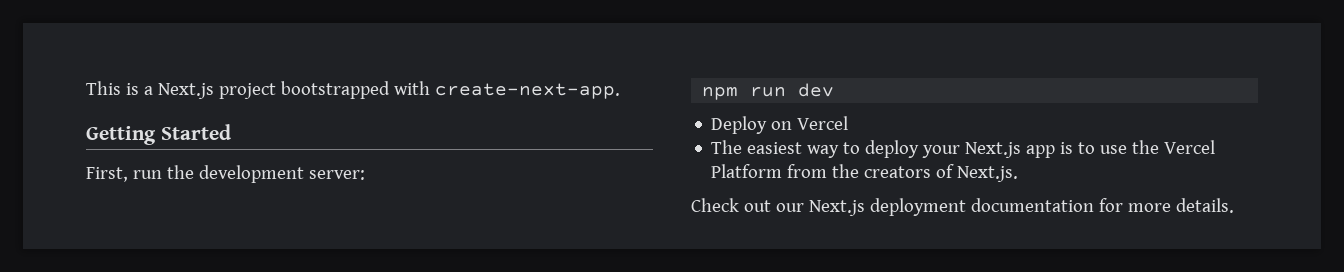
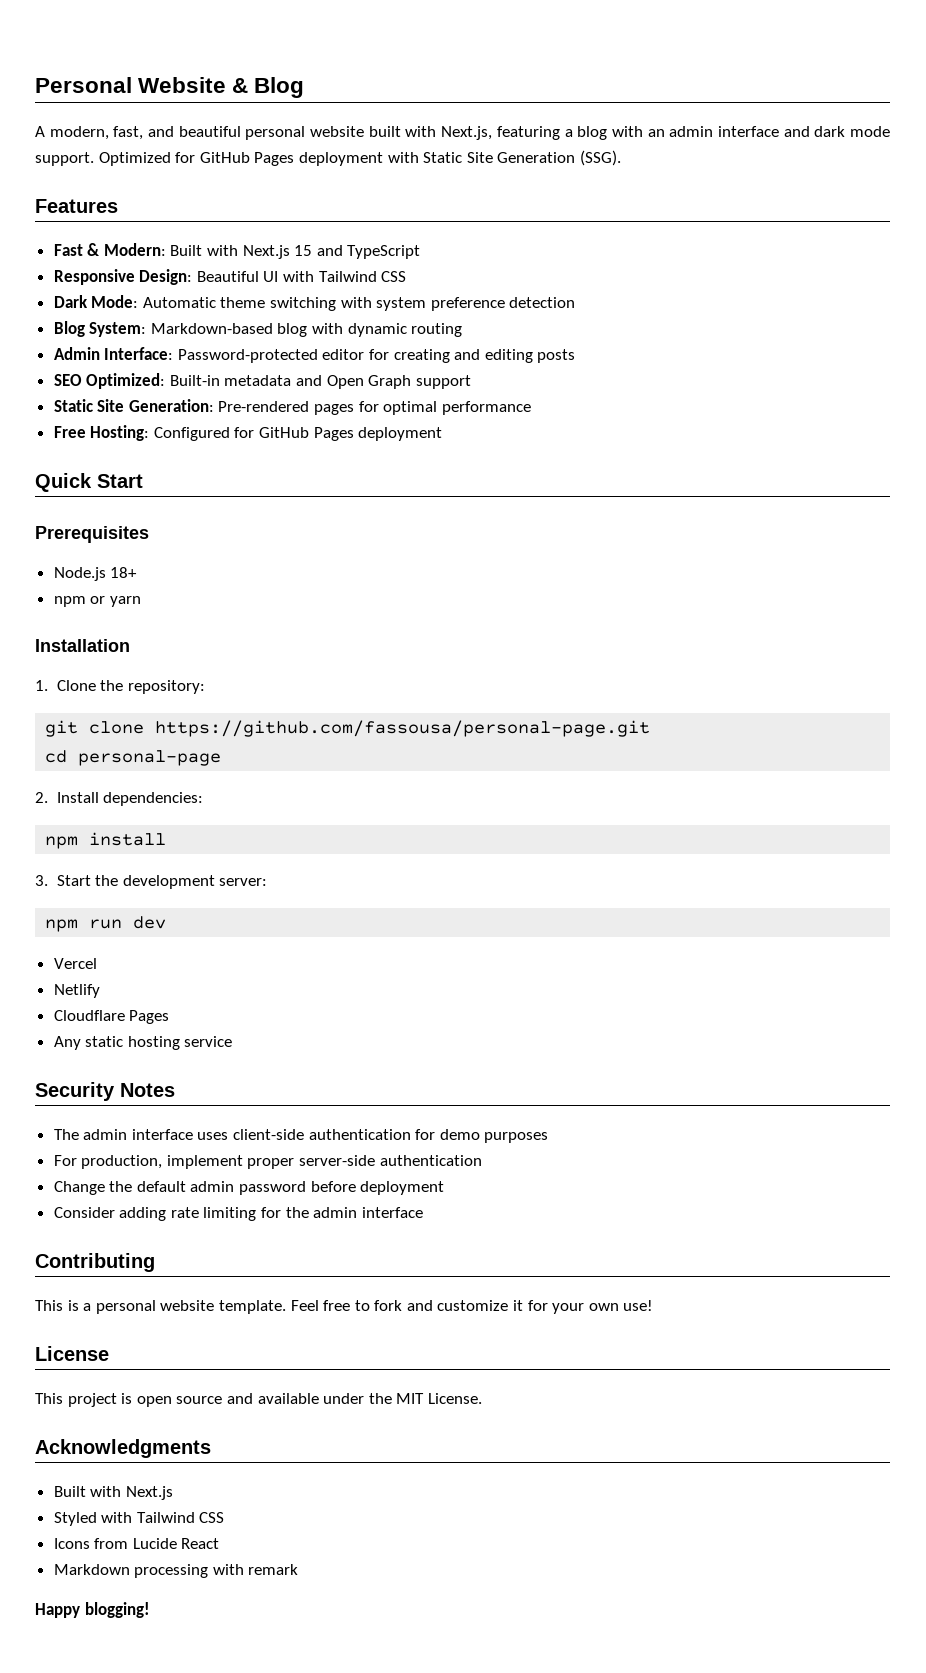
[86,81,620,99] [86,124,231,145] [86,167,162,182] This is a Next.js project bootstrapped with create-next-app. // Getting Started // First, run -> [35,77,305,98] [35,126,891,140] [35,150,621,166] [35,199,118,213] [53,243,421,259] [53,269,407,285] [53,295,576,311] [53,321,463,337] [53,347,576,363] [53,373,471,389] [53,399,531,415] [53,425,443,441] [35,473,143,492] [35,526,149,543] [53,567,138,581] [53,596,141,607] [35,639,130,652] [35,680,205,694] [45,720,651,737] [45,750,222,766] [35,792,204,806] [45,832,167,849] [35,875,91,886] Personal Website & Blog // A modern, fast, and beautiful personal website built with Next.js, featuring a blog with an admin interface and dark mode support. Optimized for GitHub Pages deployment with Static Site Generation (SSG). // Features // Fast & Modern: Built with Next.js 15 and TypeScript // Responsive Design: Beautiful UI with Tailwind CSS // Dark Mode: Automatic theme switching with system preference detection // Blog System: Markdown-based blog with dynamic routing // Admin Interface: Password-protected editor for creating and editing posts // SEO Optimized: Built-in metadata and Open Graph support // Static Site Generation: Pre-rendered pages for optimal performance // Free Hosting: Configured for GitHub Pages deployment // Quick Start // Prerequisites // Node.js 18+ // npm or yarn // Installation // 1. Clone the repository: // git clone https://github.com/fassousa/personal-page.git // cd personal-page // 2. Install dependencies: // npm install // 3. Start
[711,116,793,134] Deploy on -> (167, 922) none
[711,140,1216,158] [711,164,1019,182] [691,198,1234,216] The easiest way to deploy your Next.js app is to use the Vercel Platform from the creators of Next.js. // Check out our Next.js deployment documentation for more details. -> [53,984,100,998] [53,1010,170,1024] [53,1036,233,1050] [35,1082,175,1101] [53,1129,549,1143] [53,1155,482,1169] [53,1181,445,1195] [53,1207,423,1221] [35,1253,155,1272] [35,1300,654,1314] [35,1346,109,1361] [35,1393,482,1407] [35,1439,211,1458] [53,1486,173,1500] [53,1512,225,1526] [53,1538,220,1549] [53,1564,299,1578] [35,1602,150,1618] Netlify // Cloudflare Pages // Any static hosting service // Security Notes // The admin interface uses client-side authentication for demo purposes // For production, implement proper server-side authentication // Change the default admin password before deployment // Consider adding rate limiting for the admin interface // Contributing // This is a personal website template. Feel free to fork and customize it for your own use! // License // This project is open source and available under the MIT License. // Acknowledgments // Built with Next.js // Styled with Tailwind CSS // Icons from Lucide React // Markdown processing with remark // Happy blogging!

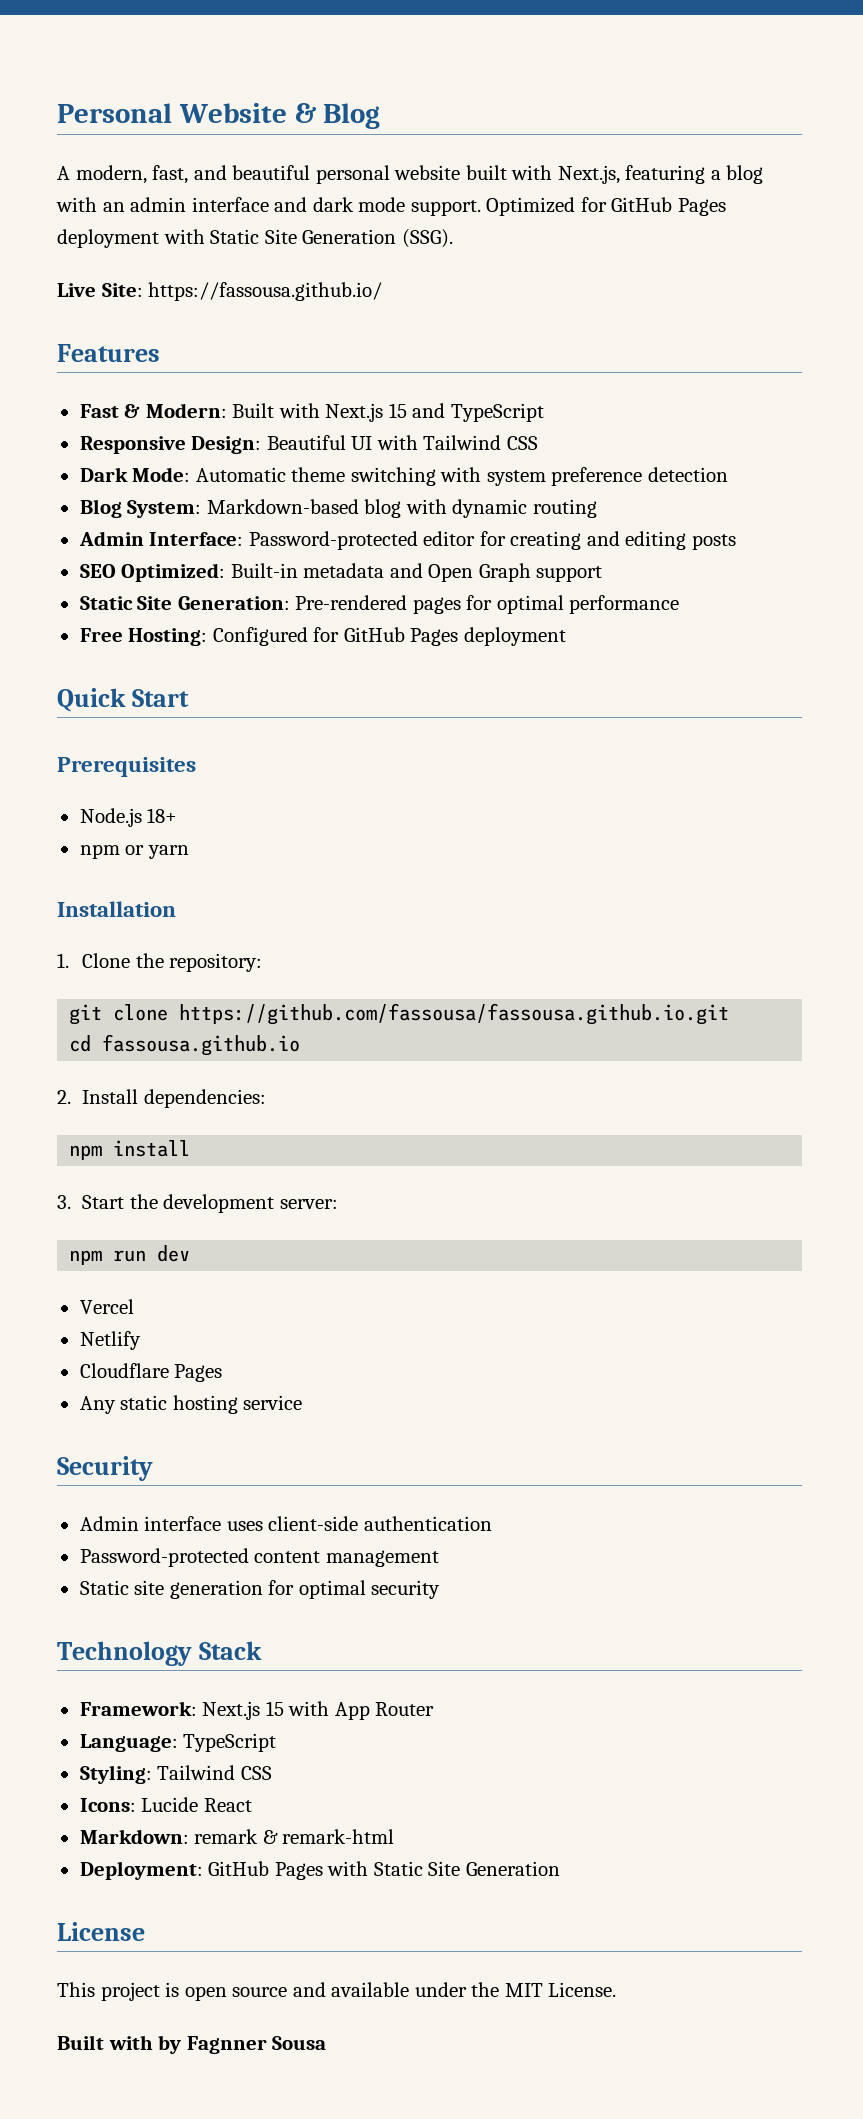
(621, 158) none -> [57,282,383,301] // Live Site: https://fassousa.github.io/
[155,720,651,737] https://github.com/fassousa/personal-page.git -> [179,1003,730,1025] https://github.com/fassousa/fassousa.github.io.git
[78,750,222,766] personal-page -> [102,1034,301,1056] fassousa.github.io
[120,1083,175,1097] [53,1129,128,1140] Notes // The admin -> [79,1516,139,1531] // Admin
[415,1129,549,1143] [53,1155,482,1169] [53,1181,445,1195] [53,1207,423,1221] [35,1253,155,1272] [35,1300,654,1314] for demo purposes // For production, implement proper server-side authentication // Change the default admin password before deployment // Consider adding rate limiting for the admin interface // Contributing // This is a personal website template. Feel free to fork and customize it for your own use! -> [79,1548,439,1567] [79,1580,441,1599] [57,1641,262,1666] [79,1701,435,1720] [79,1733,277,1752] [79,1765,272,1784] [79,1797,252,1812] [79,1829,395,1844] [79,1861,560,1880] // Password-protected content management // Static site generation for optimal security // Technology Stack // Framework: Next.js 15 with App Router // Language: TypeScript // Styling: Tailwind CSS // Icons: Lucide React // Markdown: remark & remark-html // Deployment: GitHub Pages with Static Site Generation
[35,1439,211,1458] [53,1486,173,1500] [53,1512,225,1526] [53,1538,220,1549] [53,1564,299,1578] [35,1602,150,1618] // Acknowledgments // Built with Next.js // Styled with Tailwind CSS // Icons from Lucide React // Markdown processing with remark // Happy blogging! -> [57,2035,327,2054] // Built with by Fagnner Sousa

